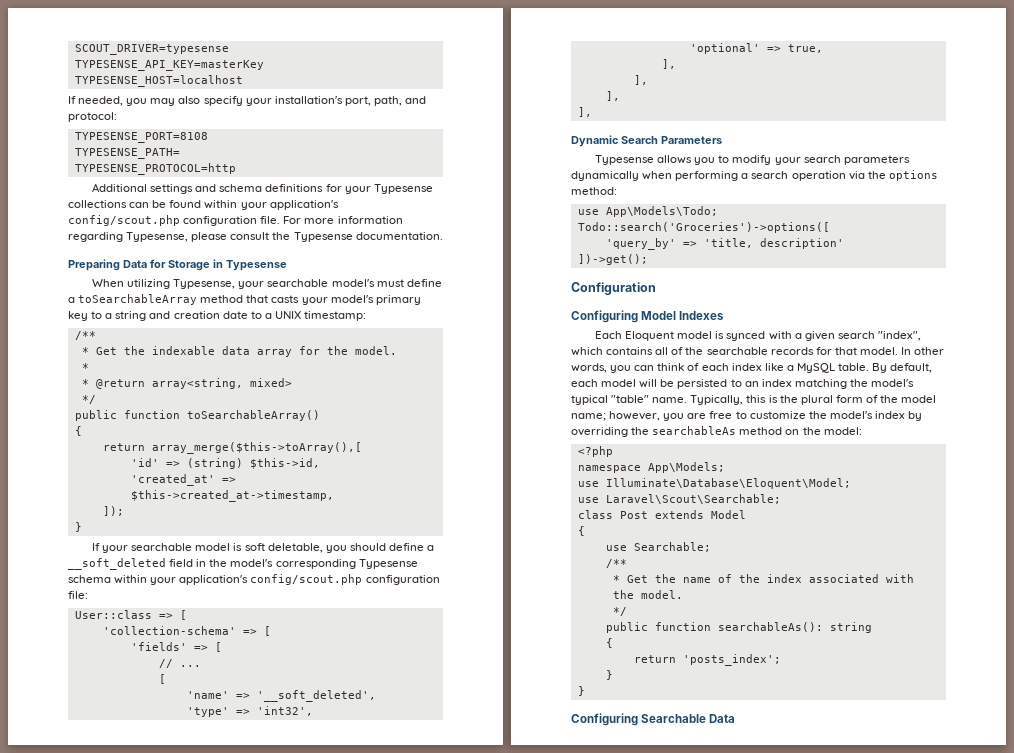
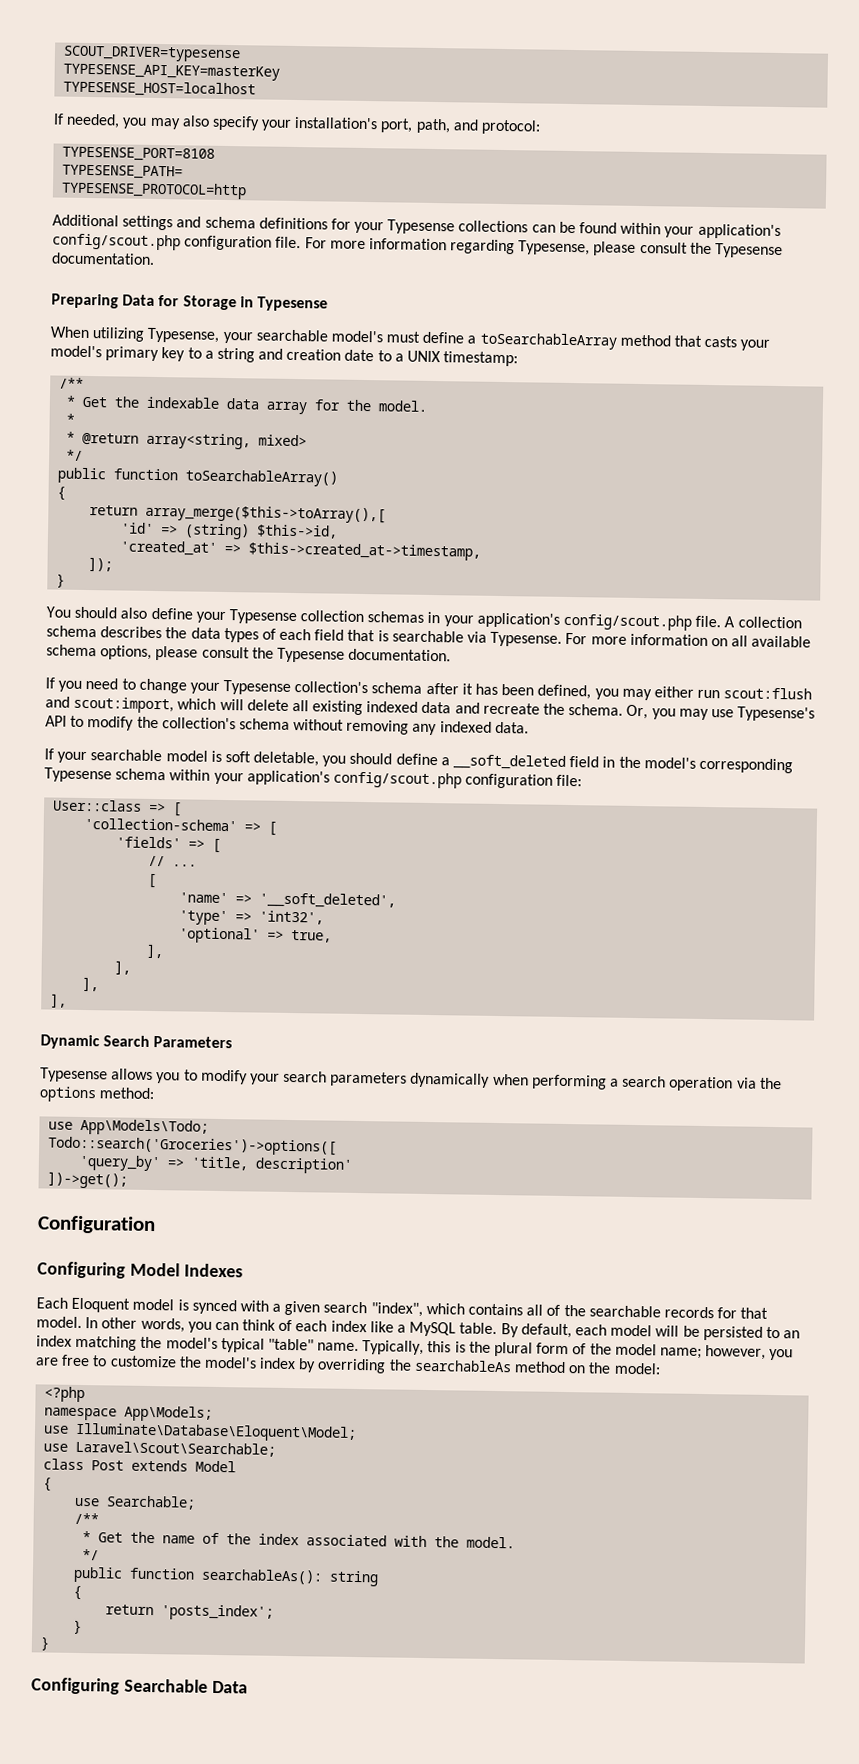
(82, 527) none -> [46,606,802,631] [46,625,812,648] [46,644,452,663] [45,677,813,701] [45,696,816,722] [45,715,529,736] // You should also define your Typesense collection schemas in your application's config/scout.php file. A collection schema describes the data types of each field that is searchable via Typesense. For more information on all available schema options, please consult the Typesense documentation. // If you need to change your Typesense collection's schema after it has been defined, you may either run scout:flush and scout:import, which will delete all existing indexed data and recreate the schema. Or, you may use Typesense's API to modify the collection's schema without removing any indexed data.

